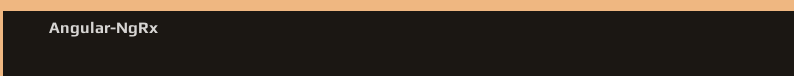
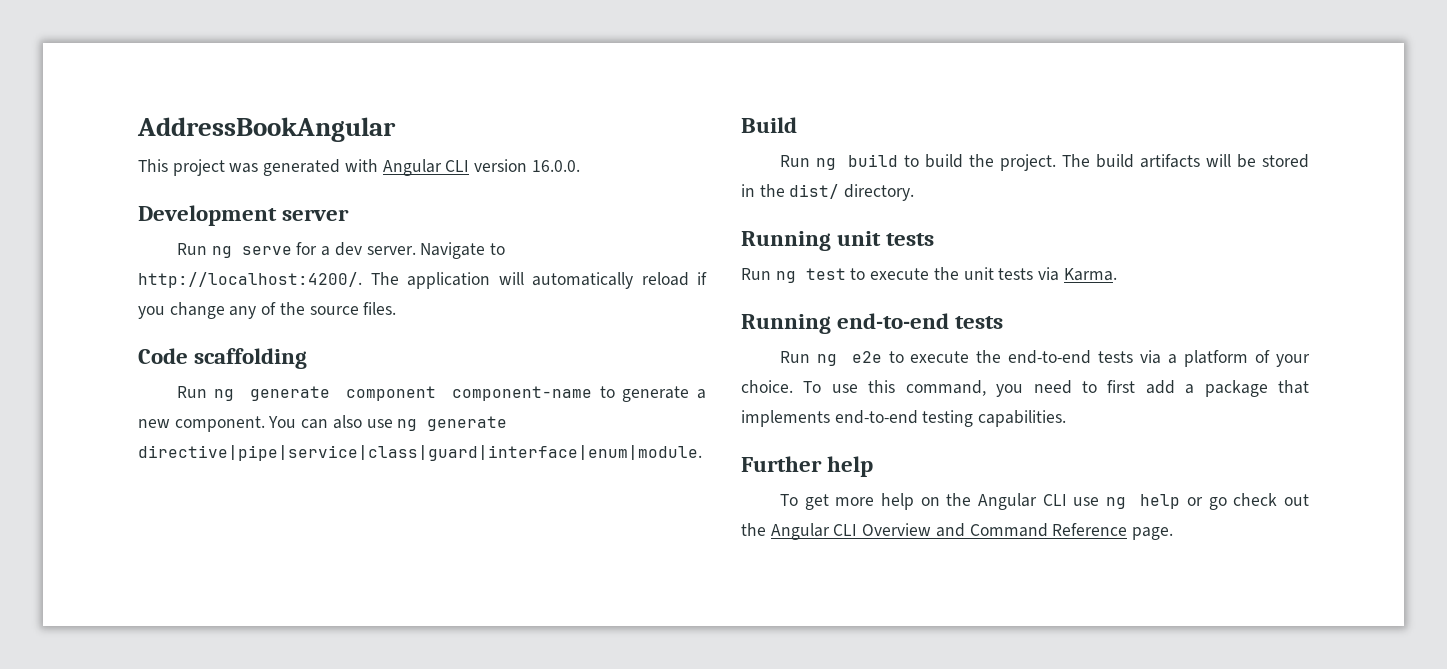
[49,21,158,37] Angular-NgRx -> [137,117,396,142] [138,159,580,176] [138,205,350,226] [176,242,505,259] [138,272,707,289] [138,302,397,319] [138,348,308,369] [176,386,706,402] [138,415,508,432] [138,445,702,461] [741,117,797,133] [779,154,1309,171] [741,184,915,201] [741,231,935,251] [741,267,1117,283] [741,313,1004,334] [779,350,1310,367] [741,380,1309,397] [741,410,1067,427] [741,456,874,477] [779,493,1309,510] [741,523,1174,540] AddressBookAngular // This project was generated with Angular CLI version 16.0.0. // Development server // Run ng serve for a dev server. Navigate to http://localhost:4200/. The application will automatically reload if you change any of the source files. // Code scaffolding // Run ng generate component component-name to generate a new component. You can also use ng generate directive|pipe|service|class|guard|interface|enum|module. // Build // Run ng build to build the project. The build artifacts will be stored in the dist/ directory. // Running unit tests // Run ng test to execute the unit tests via Karma. // Running end-to-end tests // Run ng e2e to execute the end-to-end tests via a platform of your choice. To use this command, you need to first add a package that implements end-to-end testing capabilities. // Further help // To get more help on the Angular CLI use ng help or go check out the Angular CLI Overview and Command Reference page.

